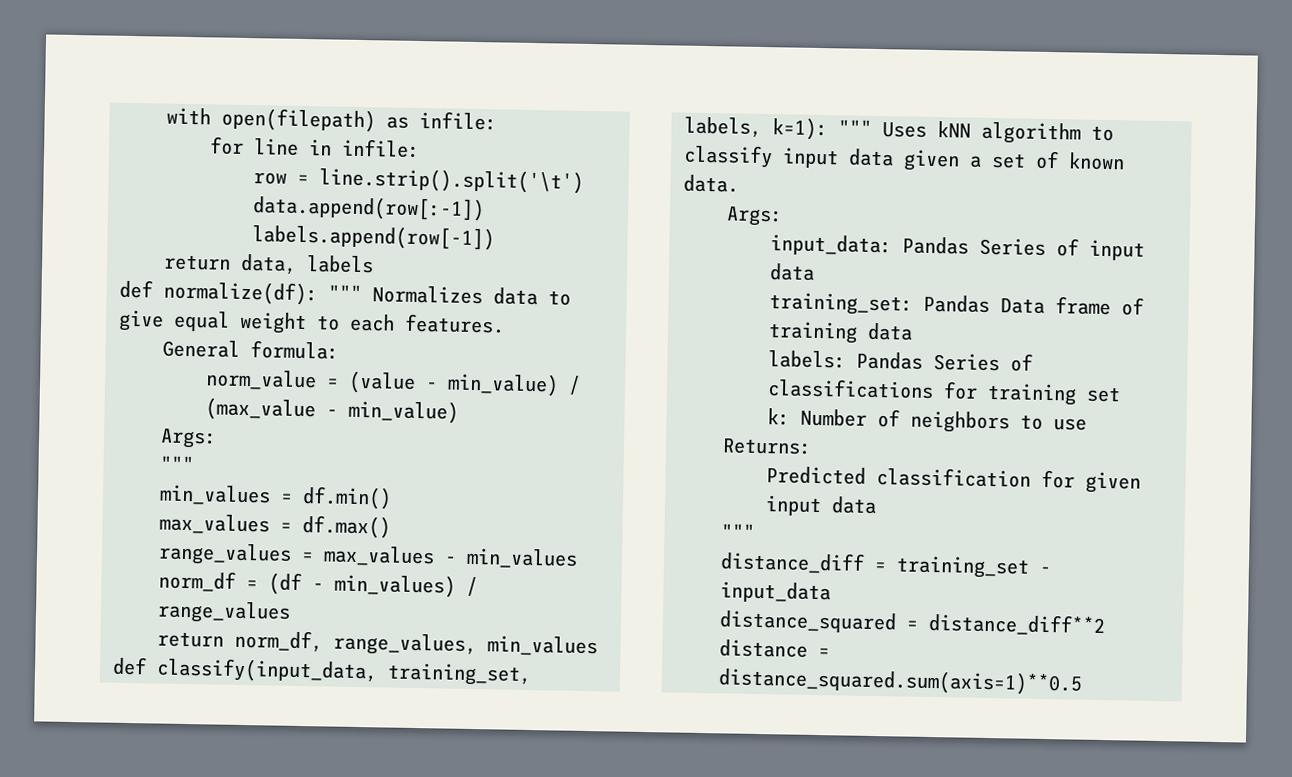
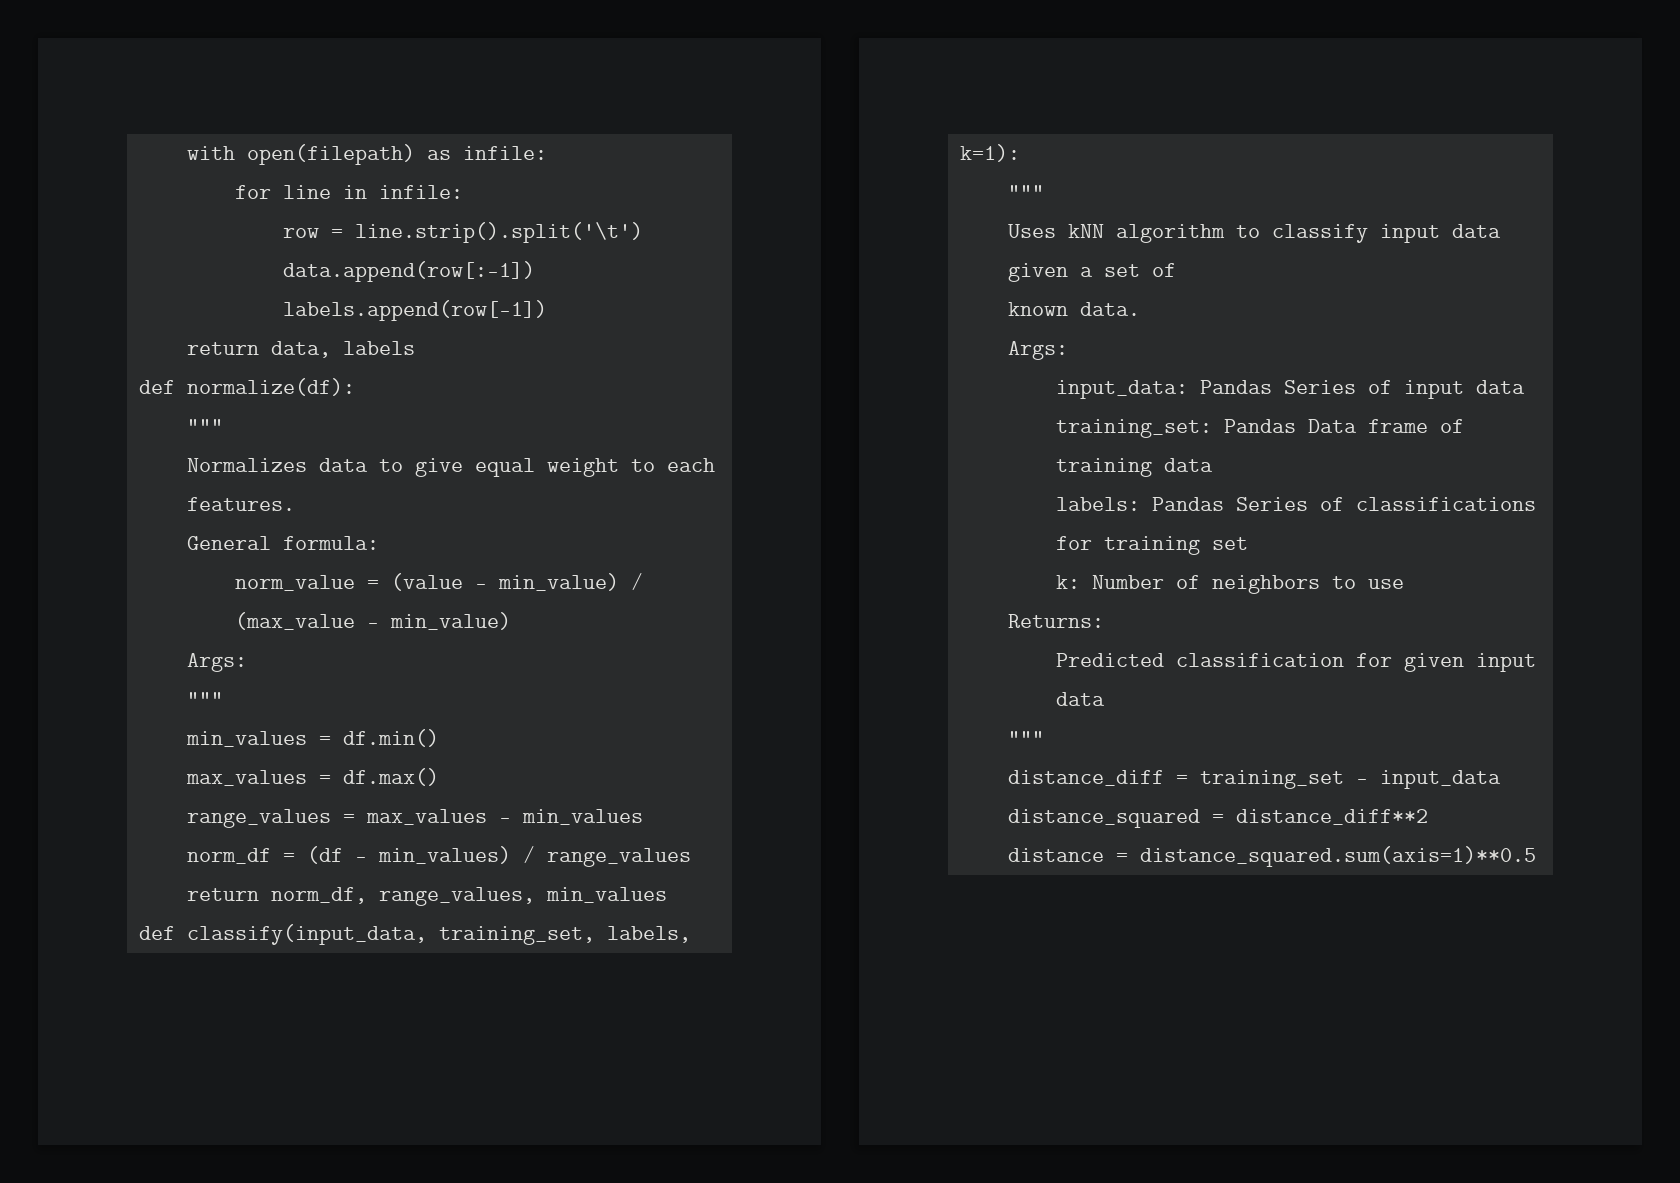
[327,284,362,302] """ -> [186,419,223,433] // """ //
[837,119,872,136] """ -> [1007,185,1044,199] // """ //
(1059, 160) none -> (1176, 270) //

